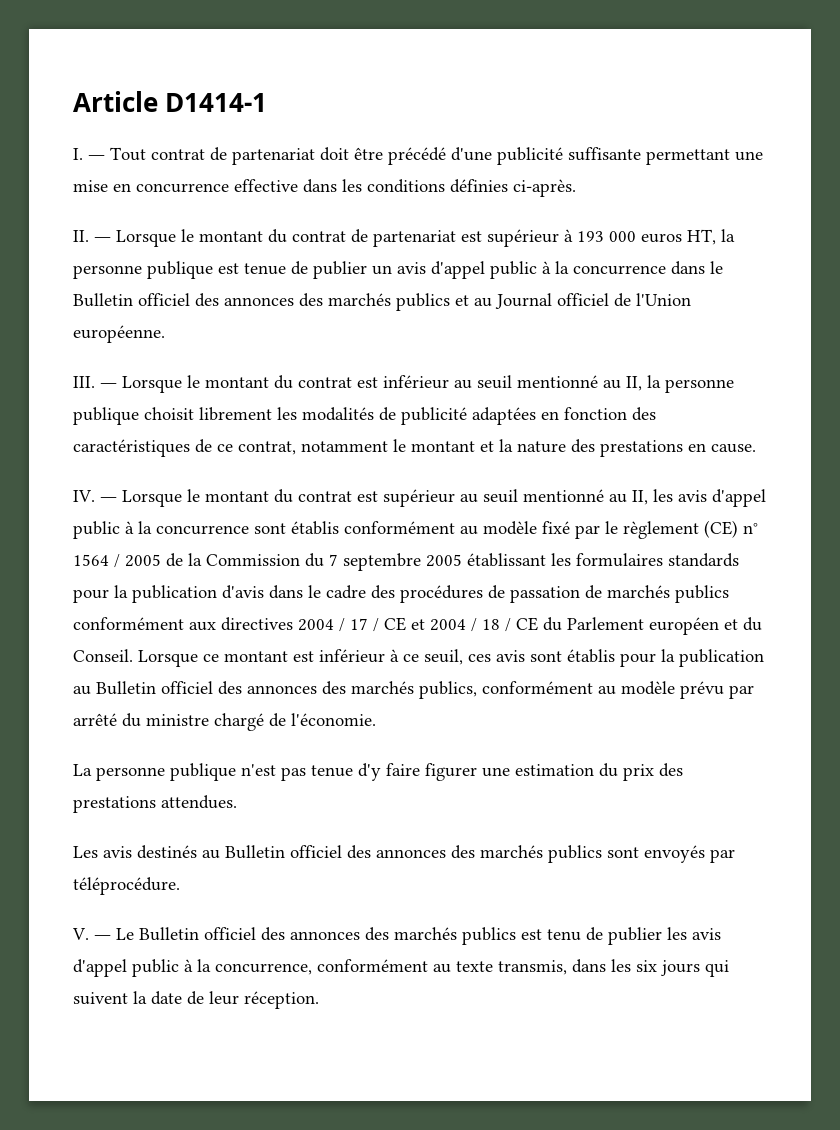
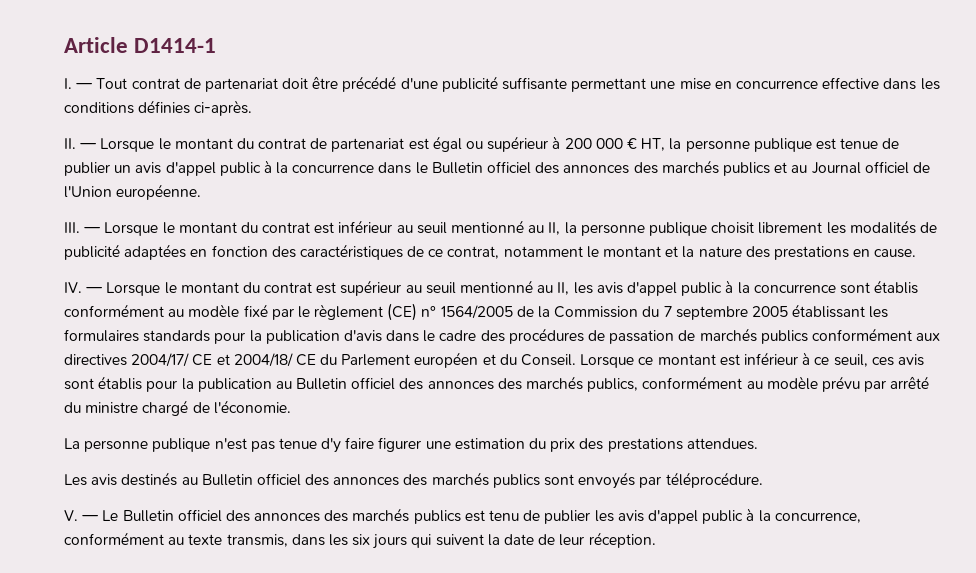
[487,229,682,247] supérieur à 193 000 euros -> [432,136,637,152] égal ou supérieur à 200 000 €
[73,554,161,568] 1564 / 2005 -> [440,305,513,319] 1564/2005
[298,617,511,632] 2004 / 17 / CE et 2004 / 18 / -> [131,353,293,367] 2004/17/ CE et 2004/18/

